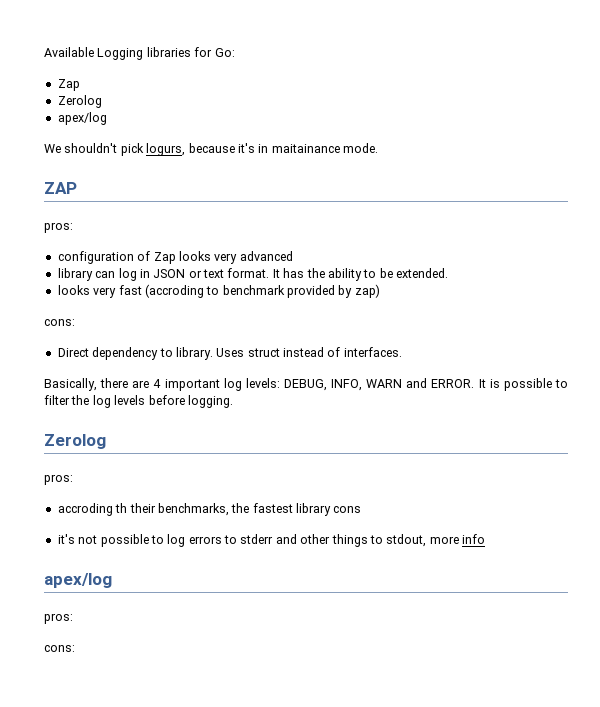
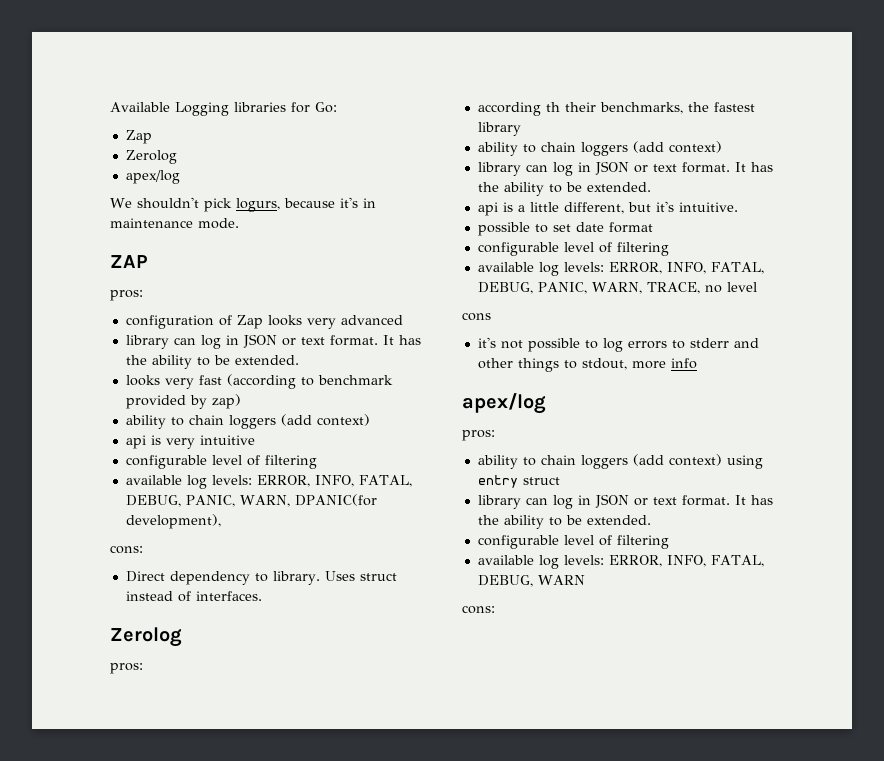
[271,144,340,153] maitainance -> [110,218,193,228] maintenance
[144,284,204,298] (accroding -> [226,374,296,389] (according
(380, 291) none -> [125,414,370,429] [125,435,255,449] [125,455,317,469] [125,475,412,489] [125,494,377,507] [125,514,221,529] // ability to chain loggers (add context) // api is very intuitive // configurable level of filtering // available log levels: ERROR, INFO, FATAL, DEBUG, PANIC, WARN, DPANIC(for development),
[44,378,568,391] [44,395,233,408] // Basically, there are 4 important log levels: DEBUG, INFO, WARN and ERROR. It is possible to filter the log levels before logging. -> (262, 596) none
[57,503,113,516] accroding -> [477,102,541,116] according
(331, 509) none -> [477,141,722,156] [477,161,773,176] [477,182,651,196] [477,201,738,216] [477,222,653,236] [477,242,669,256] [477,262,764,276] [477,282,757,294] // ability to chain loggers (add context) // library can log in JSON or text format. It has the ability to be extended. // api is a little different, but it's intuitive. // possible to set date format // configurable level of filtering // available log levels: ERROR, INFO, FATAL, DEBUG, PANIC, WARN, TRACE, no level //
(73, 618) none -> [477,454,763,469] [477,475,560,488] [477,494,773,509] [477,515,651,529] [477,535,669,549] [477,555,764,569] [477,575,585,587] // ability to chain loggers (add context) using entry struct // library can log in JSON or text format. It has the ability to be extended. // configurable level of filtering // available log levels: ERROR, INFO, FATAL, DEBUG, WARN

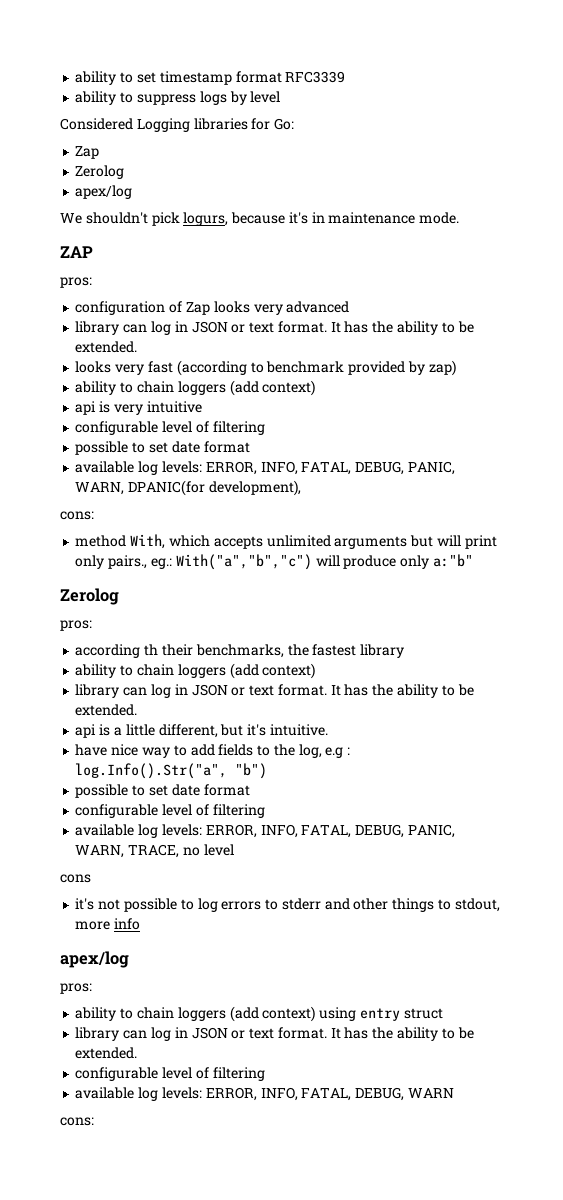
[110,102,170,112] Available -> [75,71,346,85] [75,91,281,105] [60,118,133,130] ability to set timestamp format RFC3339 // ability to suppress logs by level // Considered
(317, 462) none -> [75,441,250,455] // possible to set date format
[125,571,397,585] [125,591,262,602] Direct dependency to library. Uses struct instead of interfaces. -> [75,534,497,549] [75,554,473,570] method With, which accepts unlimited arguments but will print only pairs., eg.: With("a","b","c") will produce only a:"b"
(738, 207) none -> [75,744,351,758] [75,763,268,779] // have nice way to add fields to the log, e.g : log.Info().Str("a", "b")

